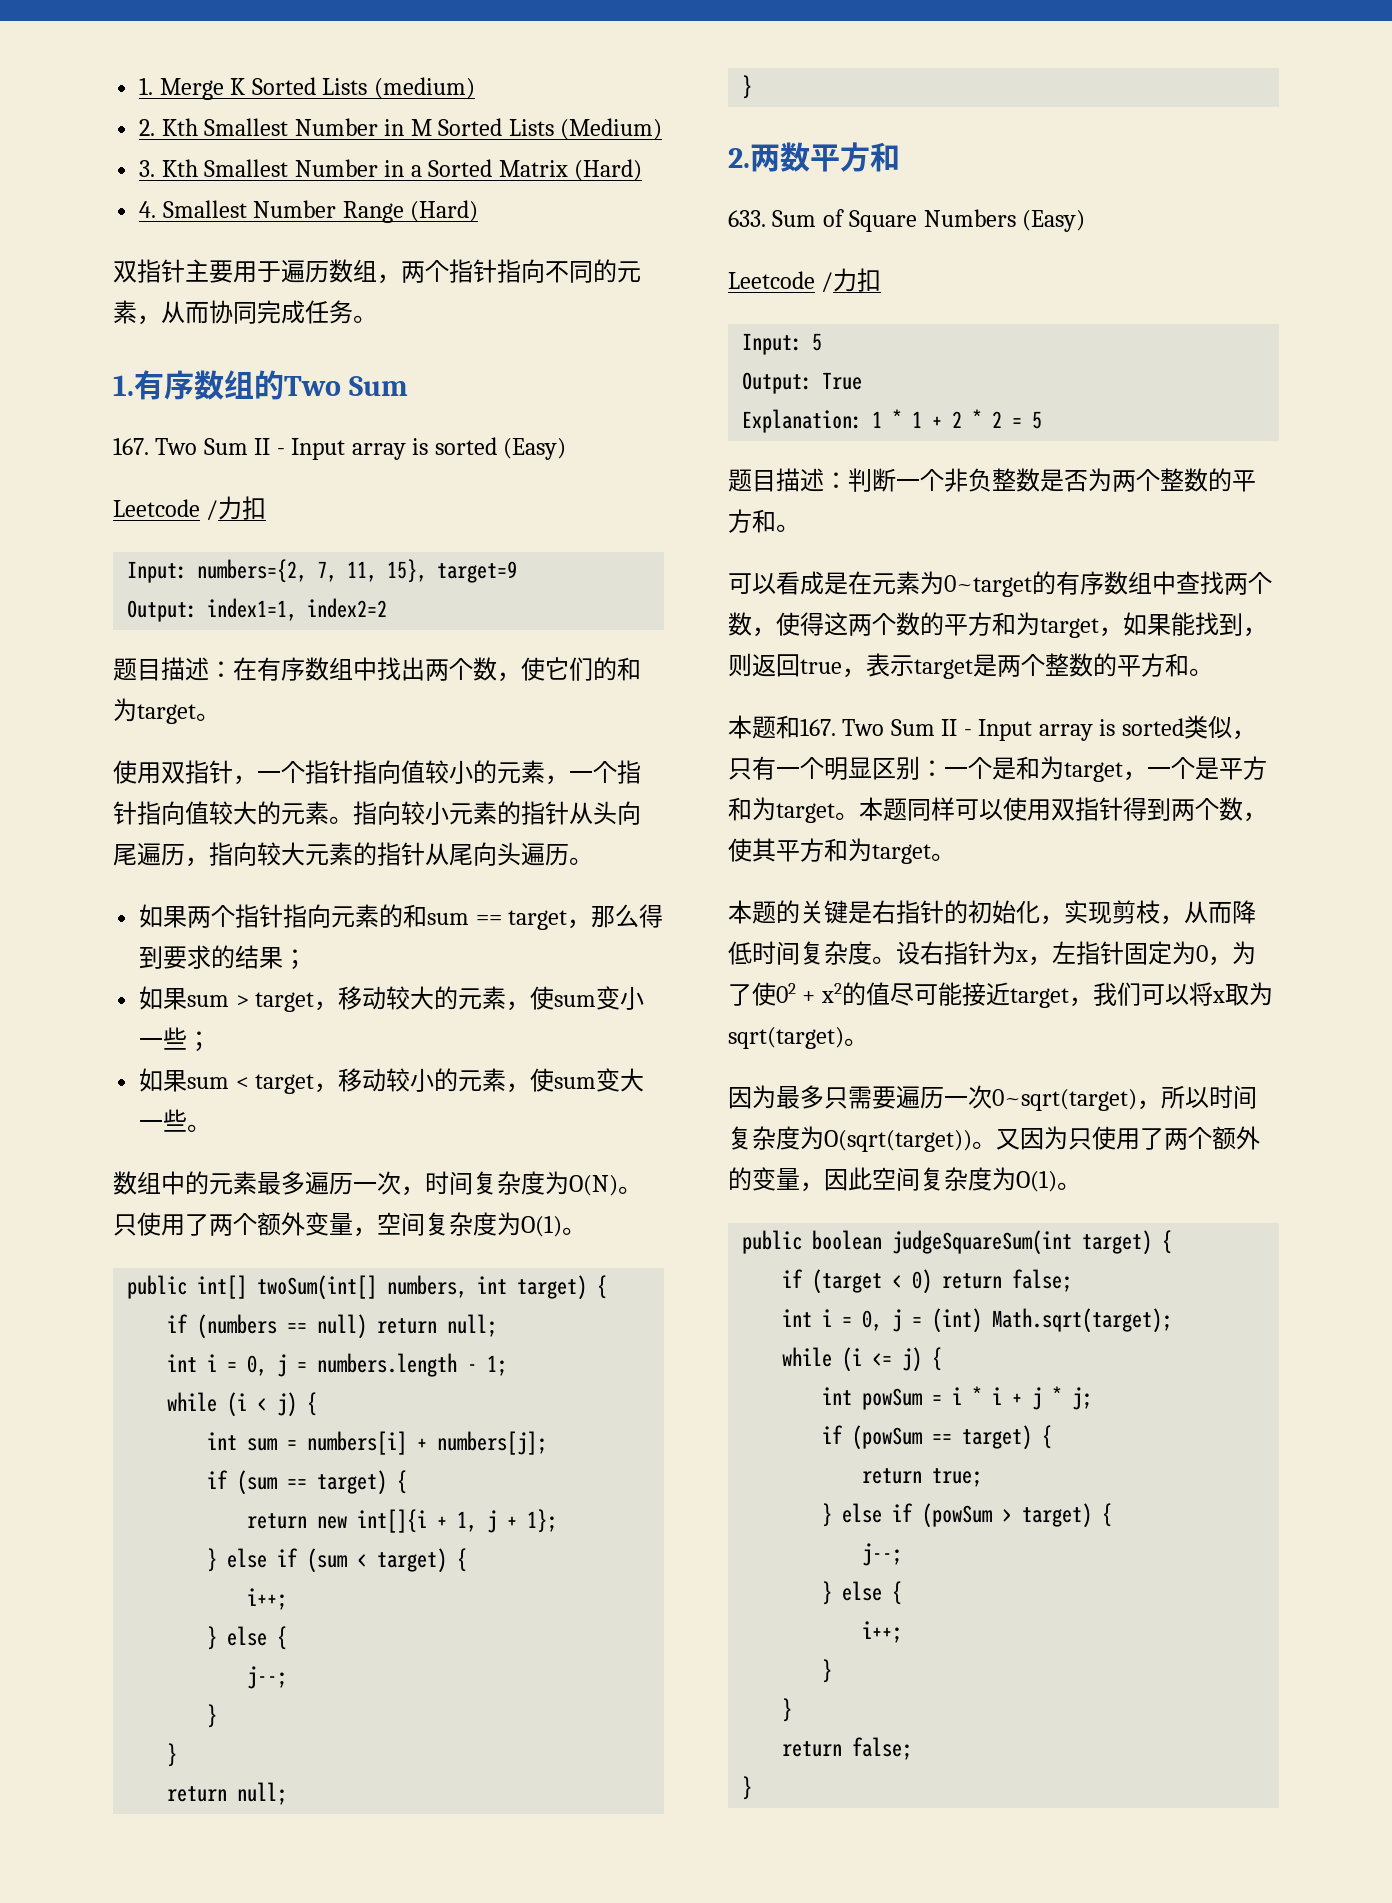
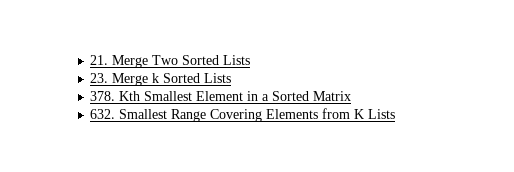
[139,77,475,100] [139,118,663,140] [139,159,643,181] [139,200,479,223] [113,259,641,284] [113,300,377,325] [113,370,409,400] [113,437,567,460] [113,496,267,521] [127,559,518,583] [127,598,388,622] [113,657,641,682] [113,698,220,724] [113,760,641,785] [113,801,641,825] [113,842,593,867] [139,904,664,930] [139,945,308,970] [139,986,645,1012] [139,1027,212,1052] [139,1068,645,1094] [139,1109,212,1132] [113,1171,642,1196] [113,1212,586,1237] [127,1275,608,1300] [167,1314,498,1339] [167,1353,508,1377] [167,1392,318,1417] [207,1431,548,1455] [207,1470,408,1495] [247,1509,558,1533] [207,1548,468,1573] [247,1588,288,1610] [207,1626,288,1650] [247,1666,288,1689] [207,1704,218,1728] [167,1743,178,1767] [167,1782,288,1805] [742,75,753,99] [728,142,900,172] [728,209,1086,232] [728,268,882,293] [742,333,823,355] [742,372,863,394] [742,409,1043,433] [728,468,1256,492] [728,509,800,533] [728,571,1272,597] [728,612,1267,638] [728,653,1213,679] [728,715,1256,741] [728,756,1267,782] [728,797,1267,823] [728,838,955,864] [728,900,1256,925] [728,941,1256,966] [728,982,1273,1008] [728,1026,868,1049] [728,1085,1257,1111] [728,1126,1260,1152] [728,1167,1081,1192] [742,1230,1173,1255] [782,1269,1073,1294] [782,1308,1173,1333] [782,1347,943,1372] [822,1386,1093,1410] [822,1425,1053,1450] [862,1468,983,1487] [822,1503,1113,1528] [862,1543,903,1566] [822,1581,903,1605] [862,1621,903,1643] [822,1659,833,1683] [782,1698,793,1722] [782,1737,913,1760] [742,1776,753,1800] 1. Merge K Sorted Lists (medium) // 2. Kth Smallest Number in M Sorted Lists (Medium) // 3. Kth Smallest Number in a Sorted Matrix (Hard) // 4. Smallest Number Range (Hard) // 双指针主要用于遍历数组，两个指针指向不同的元素，从而协同完成任务。 // 1.有序数组的Two Sum // 167. Two Sum II - Input array is sorted (Easy) // Leetcode /力扣 // Input: numbers={2, 7, 11, 15}, target=9 // Output: index1=1, index2=2 // 题目描述：在有序数组中找出两个数，使它们的和为target。 // 使用双指针，一个指针指向值较小的元素，一个指针指向值较大的元素。指向较小元素的指针从头向尾遍历，指向较大元素的指针从尾向头遍历。 // 如果两个指针指向元素的和sum == target，那么得到要求的结果； // 如果sum > target，移动较大的元素，使sum变小一些； // 如果sum < target，移动较小的元素，使sum变大一些。 // 数组中的元素最多遍历一次，时间复杂度为O(N)。只使用了两个额外变量，空间复杂度为O(1)。 // public int[] twoSum(int[] numbers, int target) { // if (numbers == null) return null; // int i = 0, j = numbers.length - 1; // while (i < j) { // int sum = numbers[i] + numbers[j]; // if (sum == target) { // return new int[]{i + 1, j + 1}; // } else if (sum < target) { // i++; // } else { // j--; // } // } // return null; // } // 2.两数平方和 // 633. Sum of Square Numbers (Easy) // Leetcode /力扣 // Input: 5 // Output: True // Explanation: 1 * 1 + 2 * 2 = 5 // 题目描述：判断一个非负整数是否为两个整数的平方和。 // 可以看成是在元素为0~target的有序数组中查找两个数，使得这两个数的平方和为target，如果能找到，则返回true，表示target是两个整数的平方和。 // 本题和167. Two Sum II - Input array is sorted类似，只有一个明显区别：一个是和为target，一个是平方和为target。本题同样可以使用双指针得到两个数，使其平方和为target。 // 本题的关键是右指针的初始化，实现剪枝，从而降低时间复杂度。设右指针为x，左指针固定为0，为了使02 + x2的值尽可能接近target，我们可以将x取为sqrt(target)。 // 因为最多只需要遍历一次0~sqrt(target)，所以时间复杂度为O(sqrt(target))。又因为只使用了两个额外的变量，因此空间复杂度为O(1)。 // public boolean judgeSquareSum(int target) { // if (target < 0) return false; // int i = 0, j = (int) Math.sqrt(target); // while (i <= j) { // int powSum = i * i + j * j; // if (powSum == target) { // return true; // } else if (powSum > target) { // j--; // } else { // i++; // } // } // return false; // } -> [90,55,251,68] [90,73,232,86] [90,91,352,101] [90,108,396,122] 21. Merge Two Sorted Lists // 23. Merge k Sorted Lists // 378. Kth Smallest Element in a Sorted Matrix // 632. Smallest Range Covering Elements from K Lists

